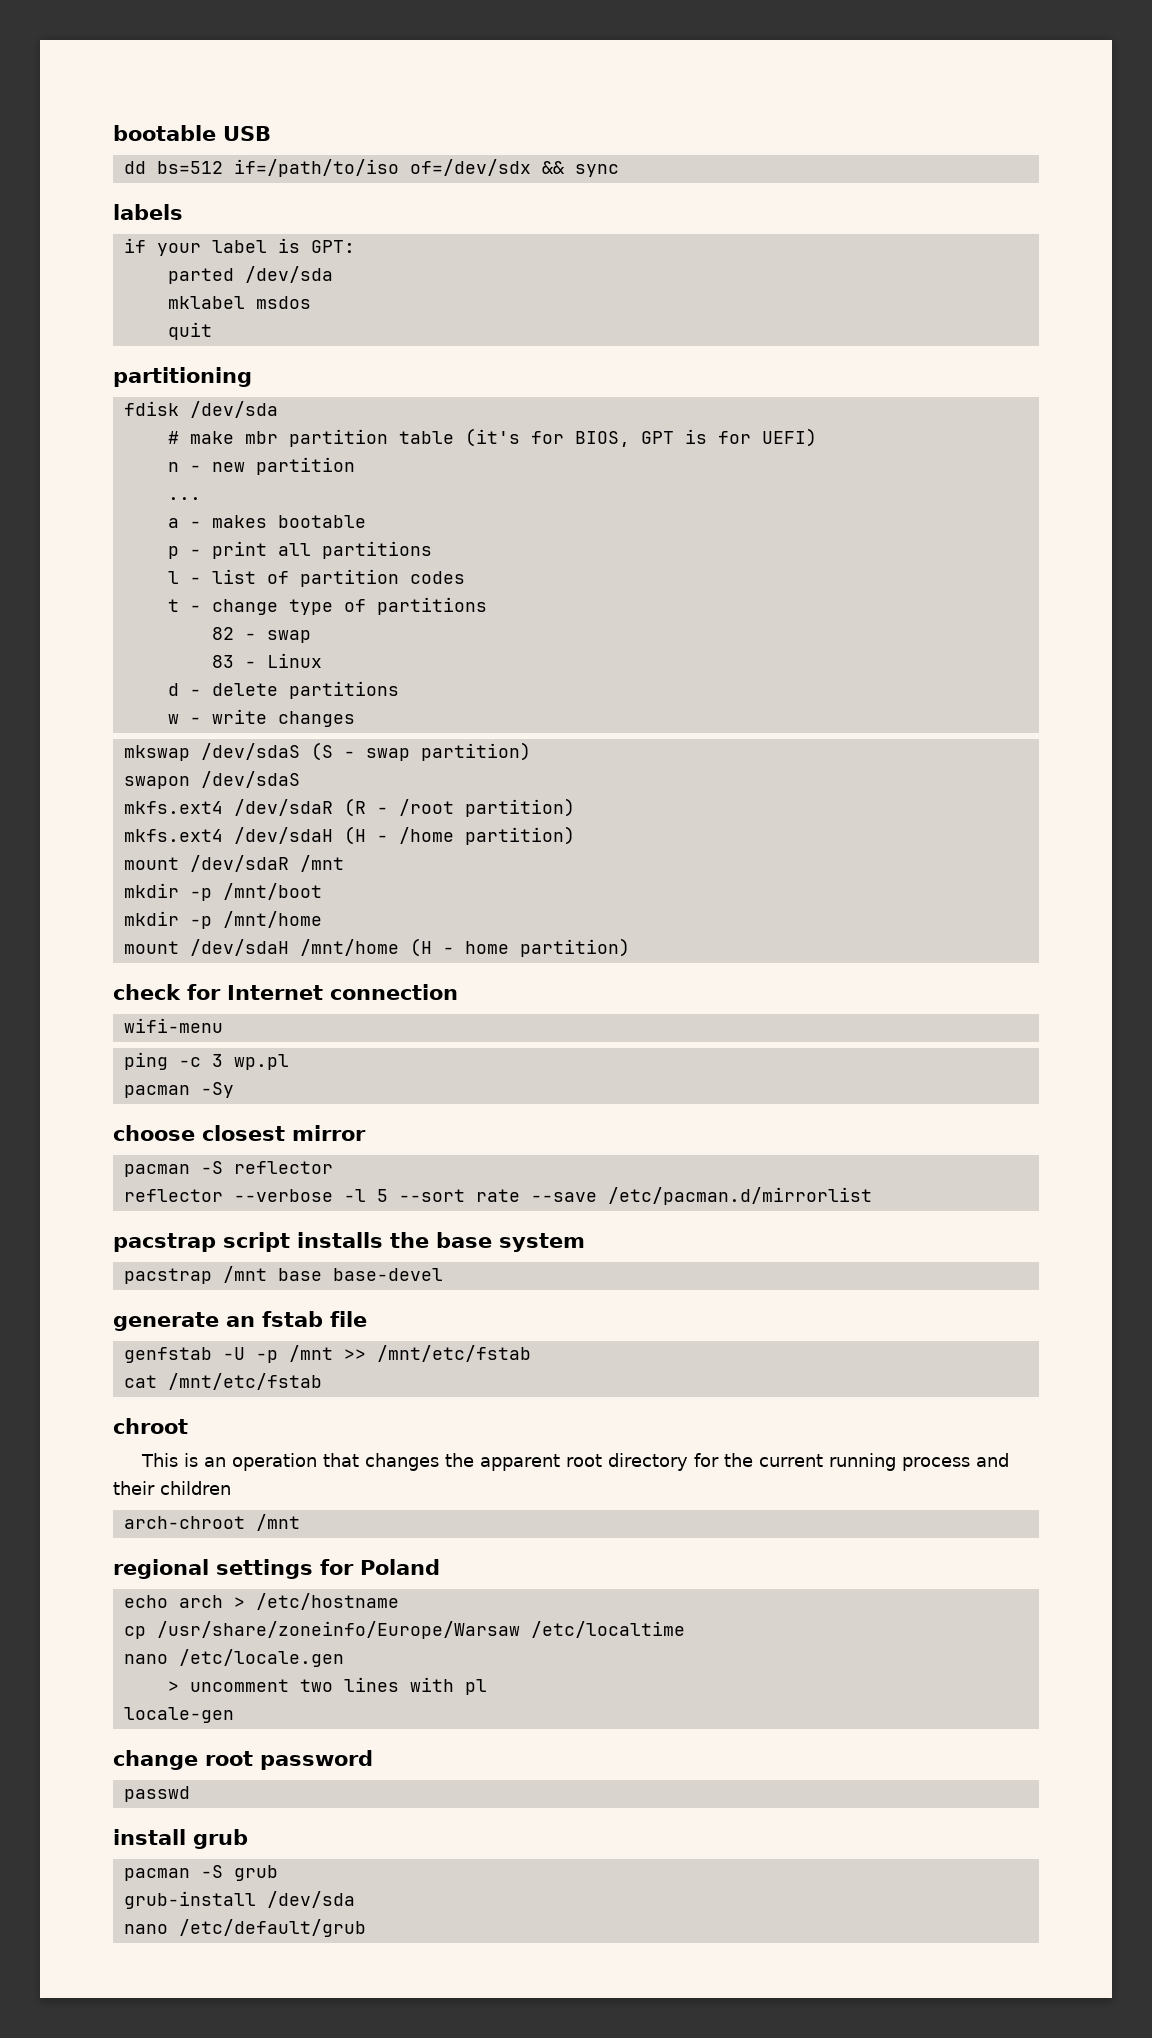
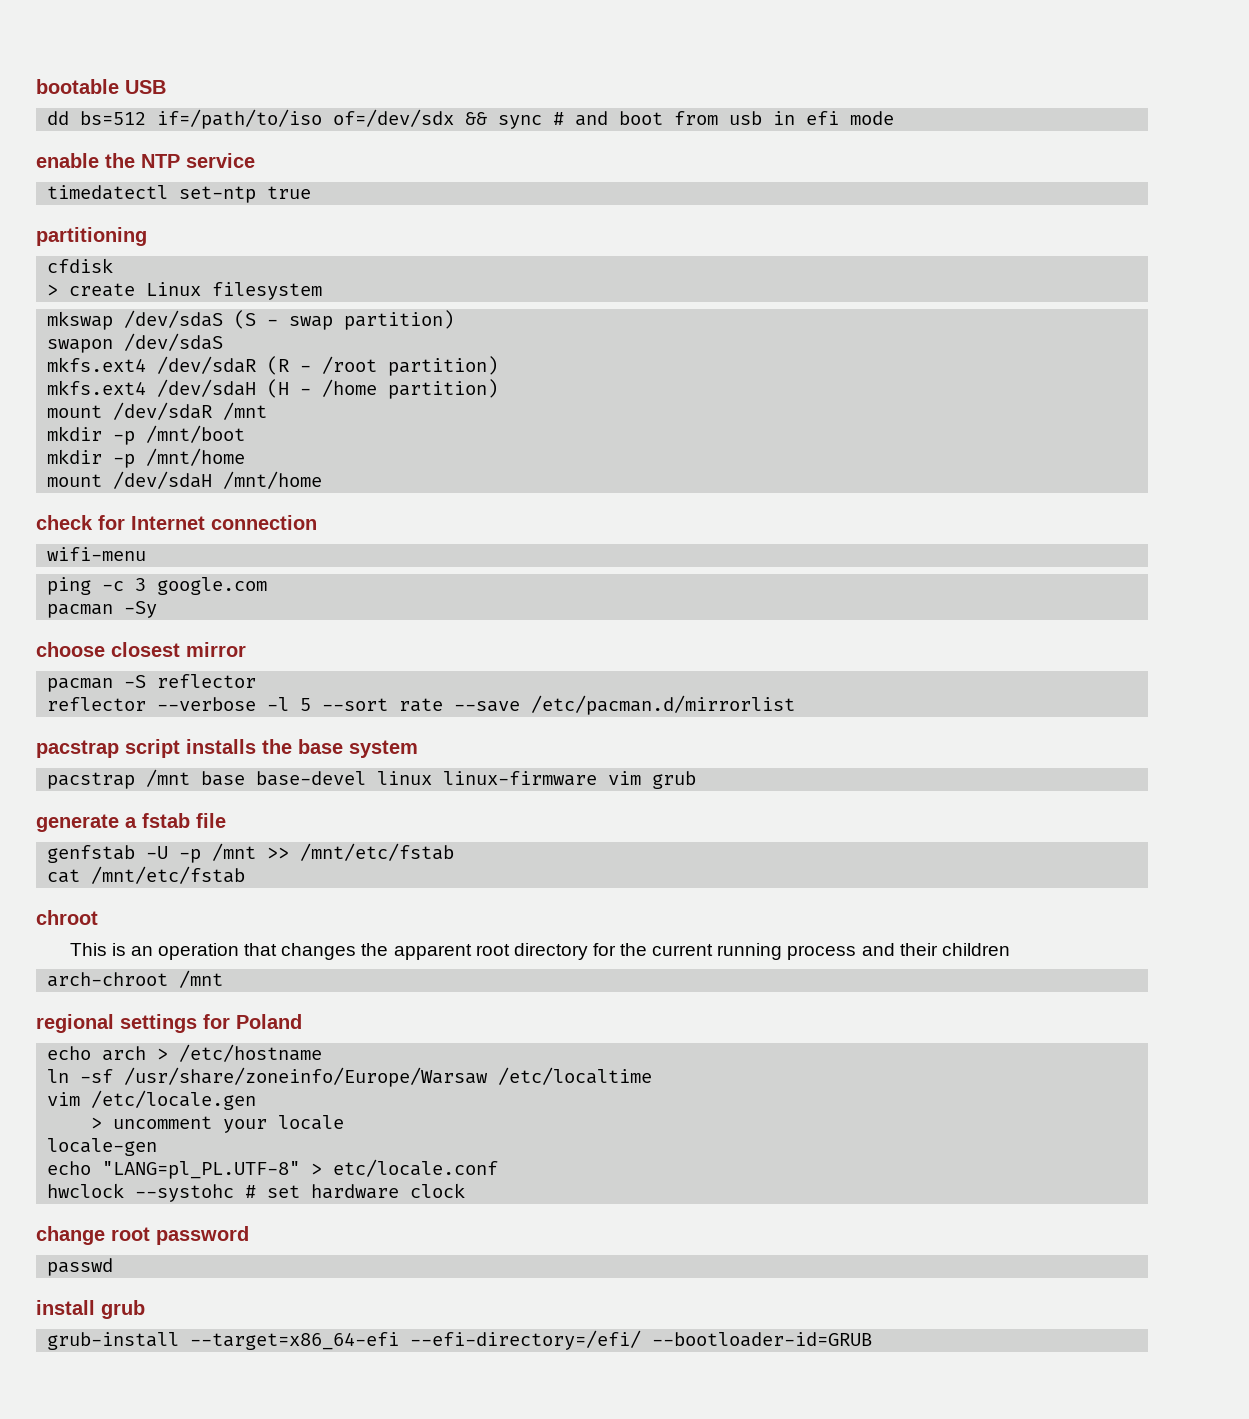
[113,204,183,220] [123,238,355,256] [167,266,333,284] [167,296,311,309] [167,322,212,340] [113,367,252,387] [123,401,278,418] [167,428,817,447] [167,457,355,475] [167,497,201,500] [167,515,366,528] [167,541,432,559] [167,569,465,587] [167,597,487,615] [211,627,311,643] [211,653,322,668] [167,681,399,699] [167,709,355,727] // labels // if your label is GPT: // parted /dev/sda // mklabel msdos // quit // partitioning // fdisk /dev/sda // # make mbr partition table (it's for BIOS, GPT is for UEFI) // n - new partition // ... // a - makes bootable // p - print all partitions // l - list of partition codes // t - change type of partitions // 82 - swap // 83 - Linux // d - delete partitions // w - write changes -> [553,111,895,126] [36,153,255,168] [47,185,312,203] [36,227,147,246] [47,258,114,273] [47,282,323,300] # and boot from usb in efi mode // enable the NTP service // timedatectl set-ntp true // partitioning // cfdisk // > create Linux filesystem
[409,938,630,957] (H - home partition) -> (323, 480) none
[233,1054,289,1070] wp.pl -> [157,577,268,595] google.com
(443, 1274) none -> [377,771,697,789] linux linux-firmware vim grub
[226,1316,255,1327] an -> [125,817,137,828] a
[123,1626,146,1639] cp -> [47,1069,114,1083] ln -sf
[123,1654,168,1664] nano -> [47,1092,81,1106] vim
[299,1677,487,1695] [123,1707,234,1723] two lines with pl // locale-gen -> [223,1115,345,1133] [47,1138,158,1156] [47,1159,499,1179] [47,1183,466,1202] your locale // locale-gen // echo "LANG=pl_PL.UTF-8" > etc/locale.conf // hwclock --systohc # set hardware clock
[123,1865,278,1881] [123,1891,355,1909] [123,1919,366,1937] pacman -S grub // grub-install /dev/sda // nano /etc/default/grub -> [47,1330,873,1350] grub-install --target=x86_64-efi --efi-directory=/efi/ --bootloader-id=GRUB

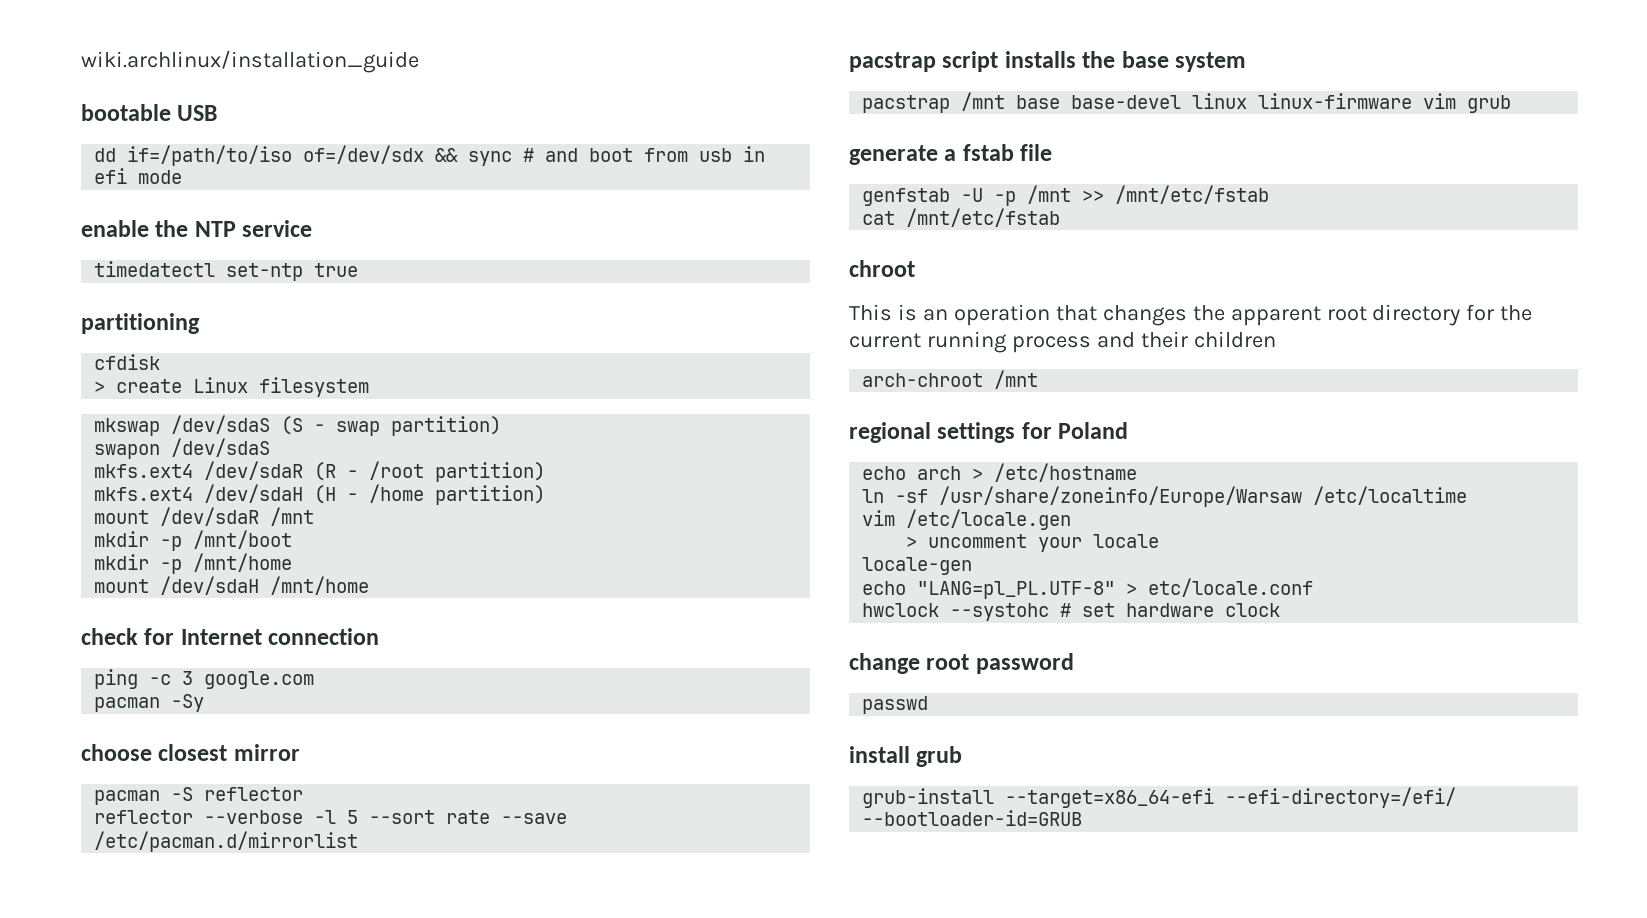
(36, 86) none -> [81,50,419,73] wiki.archlinux/installation_guide //
[80,111,147,125] bs=512 -> (117, 155) none
[47,547,147,561] // wifi-menu -> (380, 636) none

